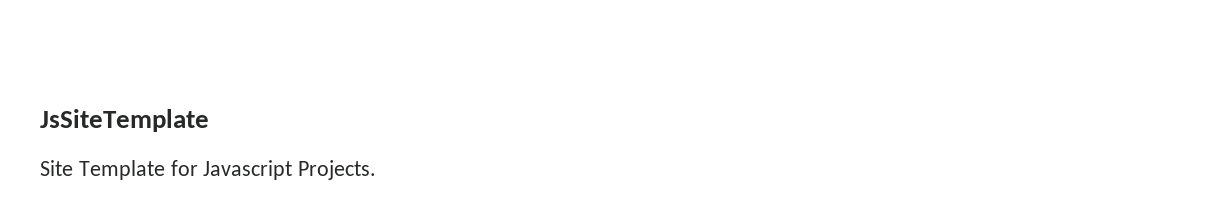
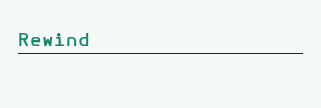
[40,109,209,132] [40,160,377,180] JsSiteTemplate // Site Template for Javascript Projects. -> [18,33,90,46] Rewind

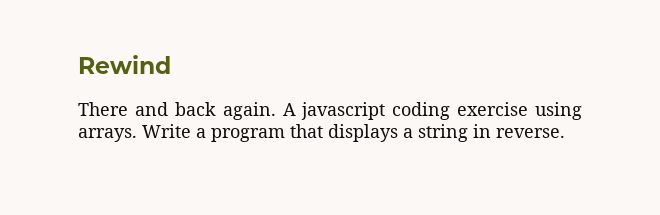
(90, 39) none -> [78,102,582,120] [78,124,565,142] // There and back again. A javascript coding exercise using arrays. Write a program that displays a string in reverse.

